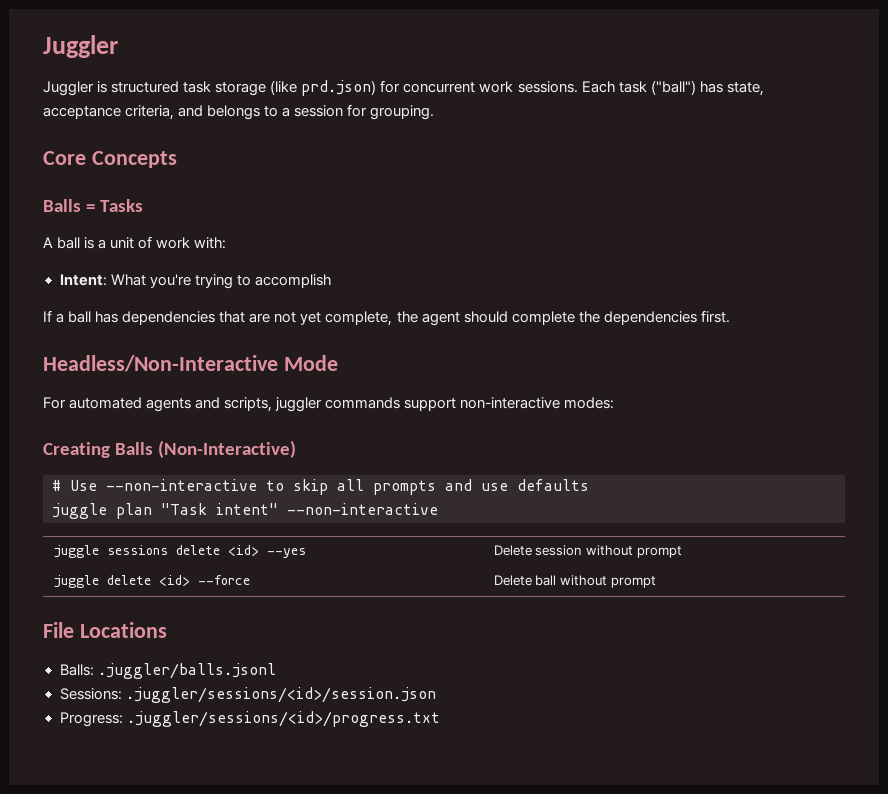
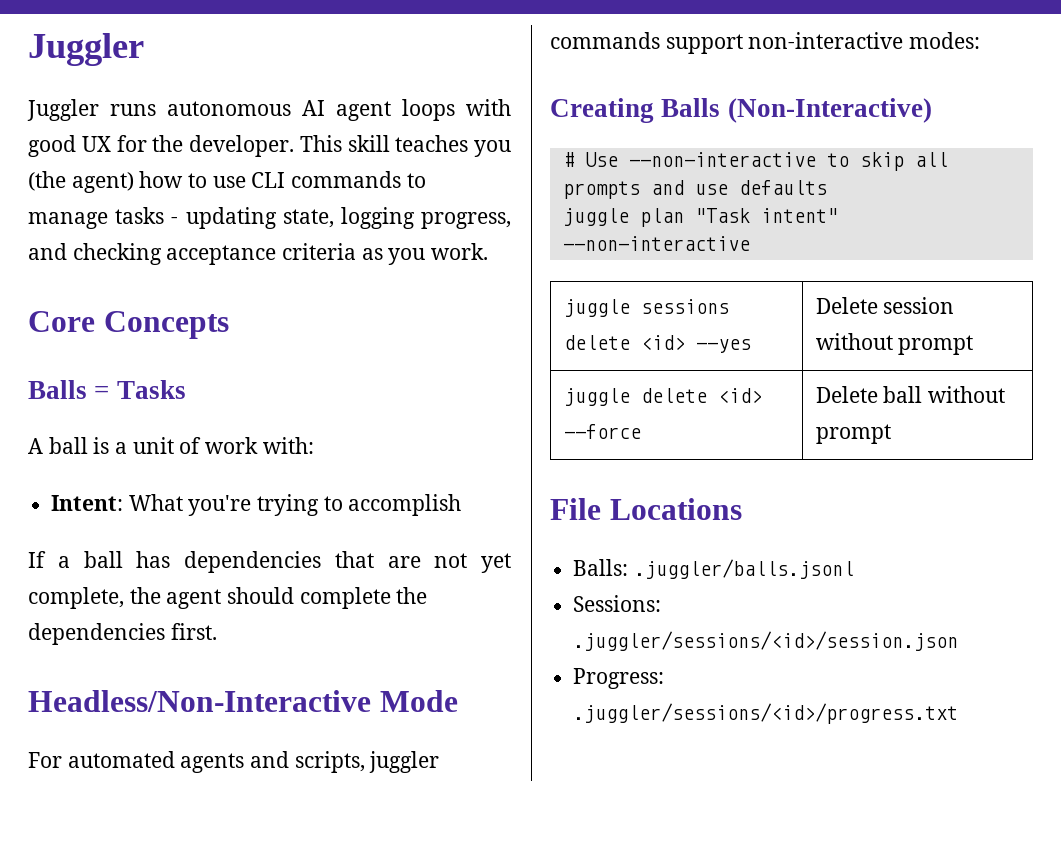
[97,80,764,96] [43,104,435,120] is structured task storage (like prd.json) for concurrent work sessions. Each task ("ball") has state, acceptance criteria, and belongs to a session for grouping. -> [110,99,511,121] [28,135,511,157] [28,171,426,193] [28,207,511,229] [28,243,489,265] runs autonomous AI agent loops with good UX for the developer. This skill teaches you (the agent) how to use CLI commands to manage tasks - updating state, logging progress, and checking acceptance criteria as you work.

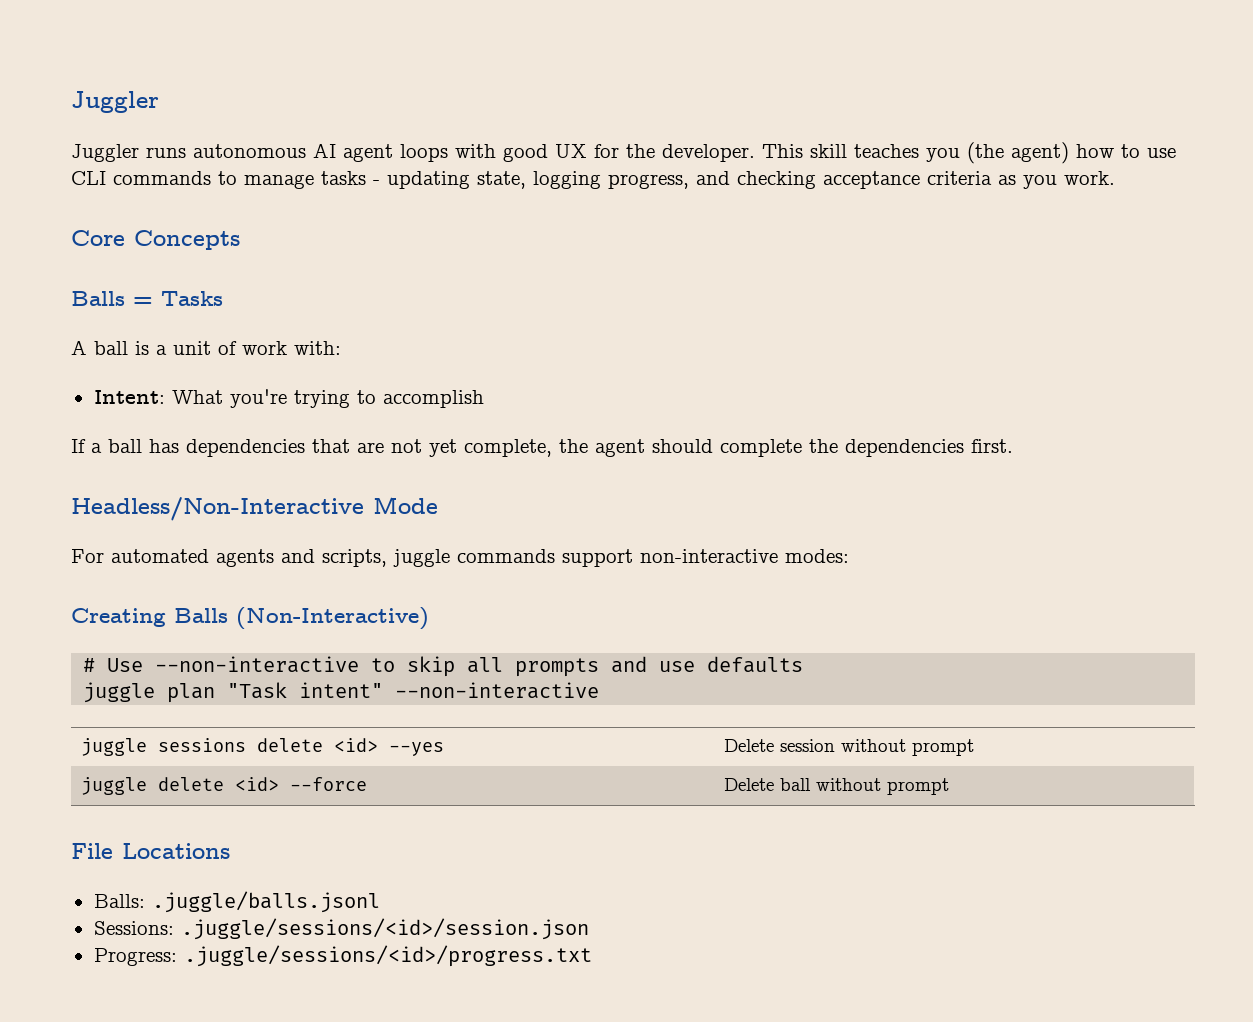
[369,751,440,773] juggler -> [393,549,450,567] juggle
[633,559,854,579] .juggler/balls.jsonl -> [151,891,380,913] .juggle/balls.jsonl
[573,631,959,651] .juggler/sessions/<id>/session.json -> [180,918,589,940] .juggle/sessions/<id>/session.json
[573,703,959,724] .juggler/sessions/<id>/progress.txt -> [183,945,592,967] .juggle/sessions/<id>/progress.txt

